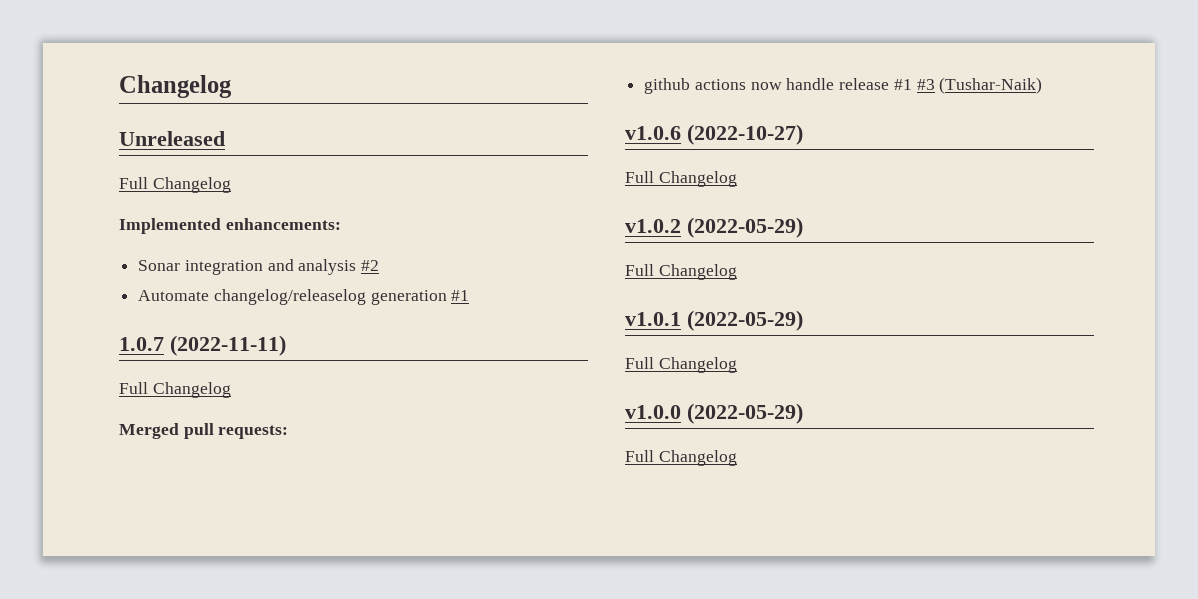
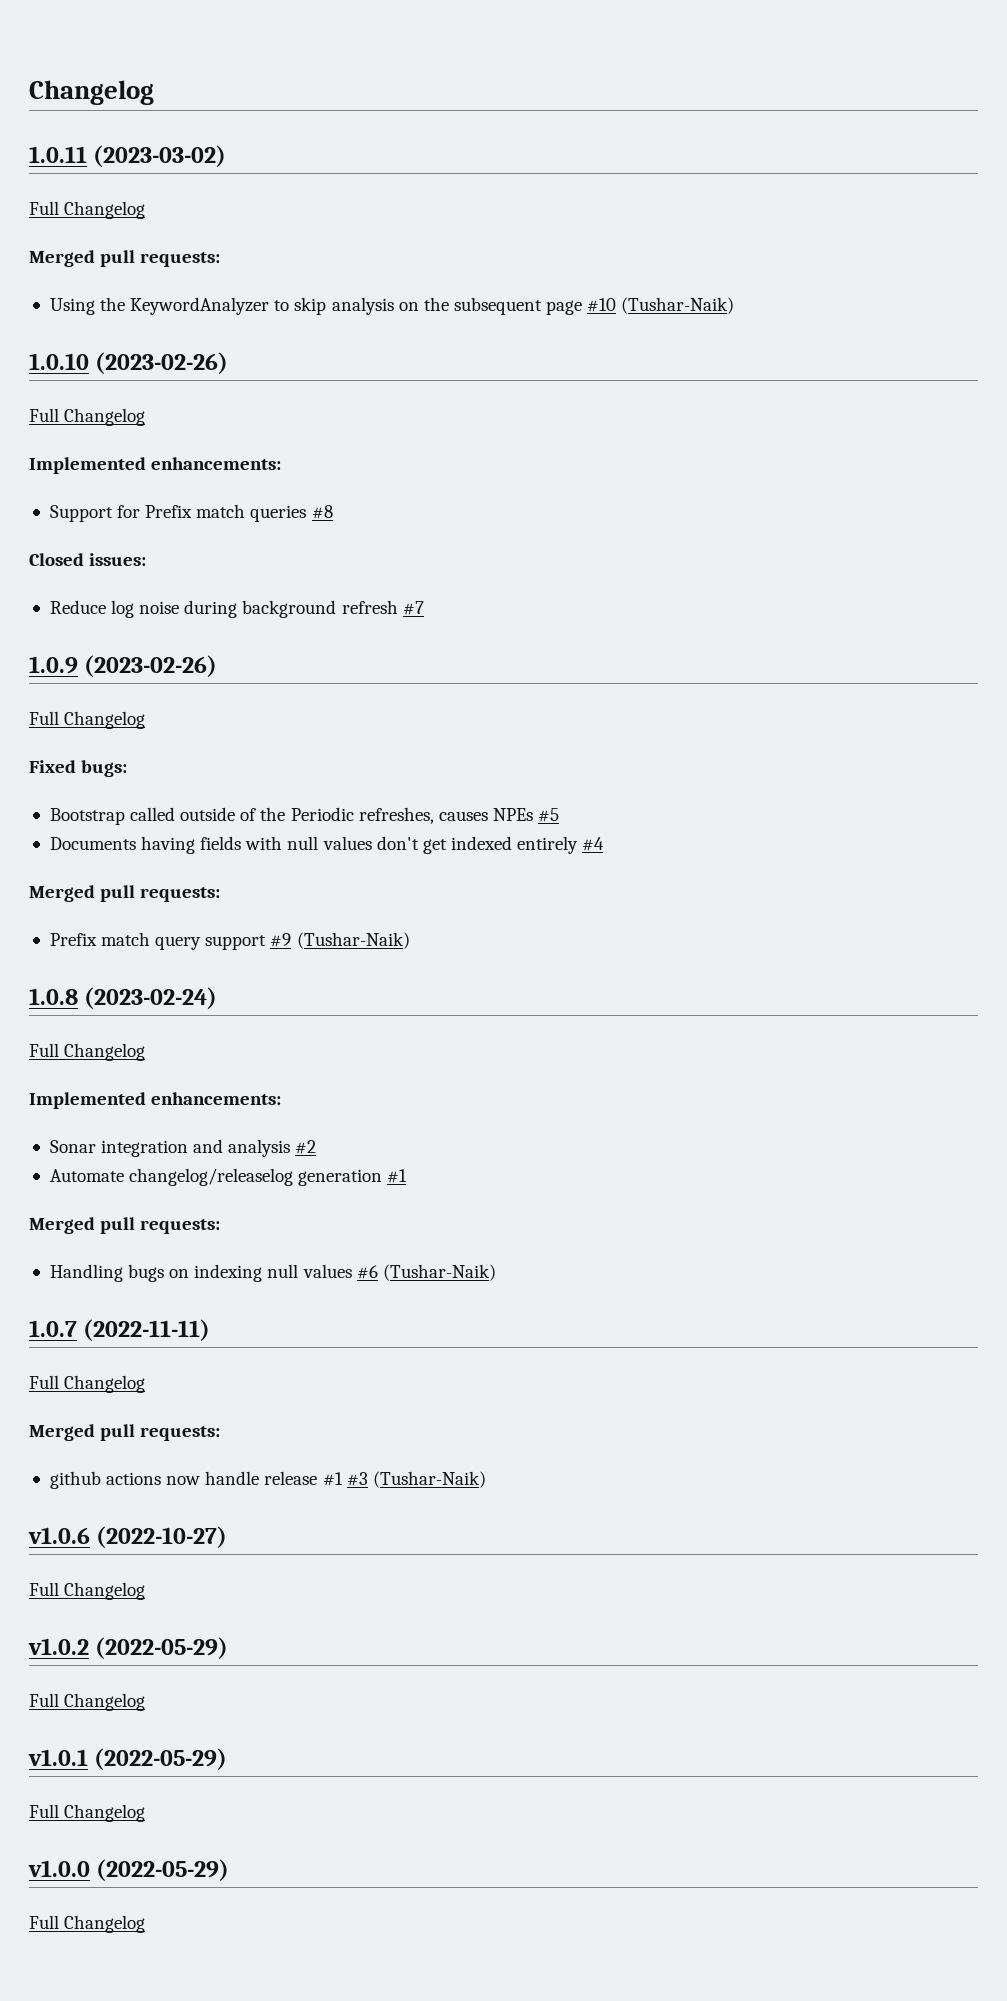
[119,75,232,98] [119,131,225,146] Changelog // Unreleased -> [29,80,154,105] [29,145,227,167] [29,201,146,219] [29,250,221,267] [49,297,735,315] [29,352,229,374] [29,408,146,426] [29,457,282,474] [49,504,333,522] [29,553,147,566] [49,600,424,618] [29,655,218,677] [29,711,146,729] [29,760,128,777] [49,807,560,825] [49,836,605,854] [29,885,221,902] [49,932,410,950] [29,987,218,1009] Changelog // 1.0.11 (2023-03-02) // Full Changelog // Merged pull requests: // Using the KeywordAnalyzer to skip analysis on the subsequent page #10 (Tushar-Naik) // 1.0.10 (2023-02-26) // Full Changelog // Implemented enhancements: // Support for Prefix match queries #8 // Closed issues: // Reduce log noise during background refresh #7 // 1.0.9 (2023-02-26) // Full Changelog // Fixed bugs: // Bootstrap called outside of the Periodic refreshes, causes NPEs #5 // Documents having fields with null values don't get indexed entirely #4 // Merged pull requests: // Prefix match query support #9 (Tushar-Naik) // 1.0.8 (2023-02-24)
(470, 295) none -> [29,1217,221,1234] [49,1264,496,1282] // Merged pull requests: // Handling bugs on indexing null values #6 (Tushar-Naik)

